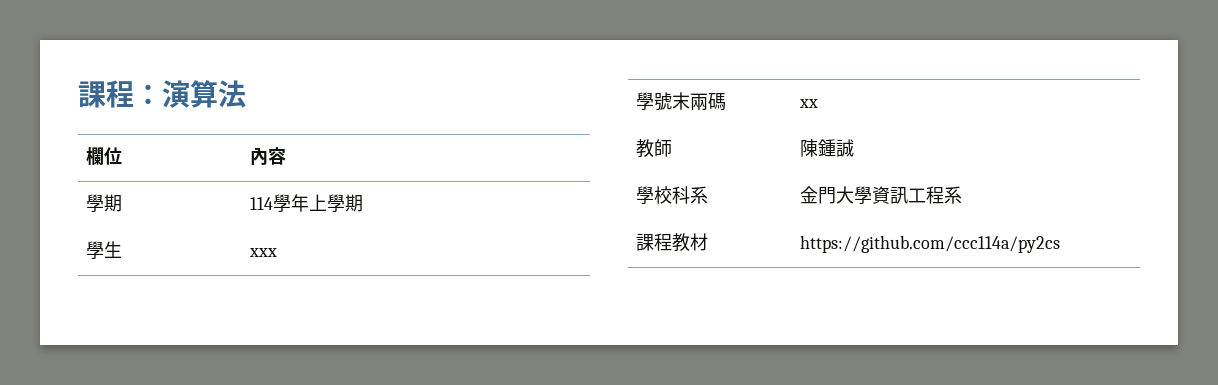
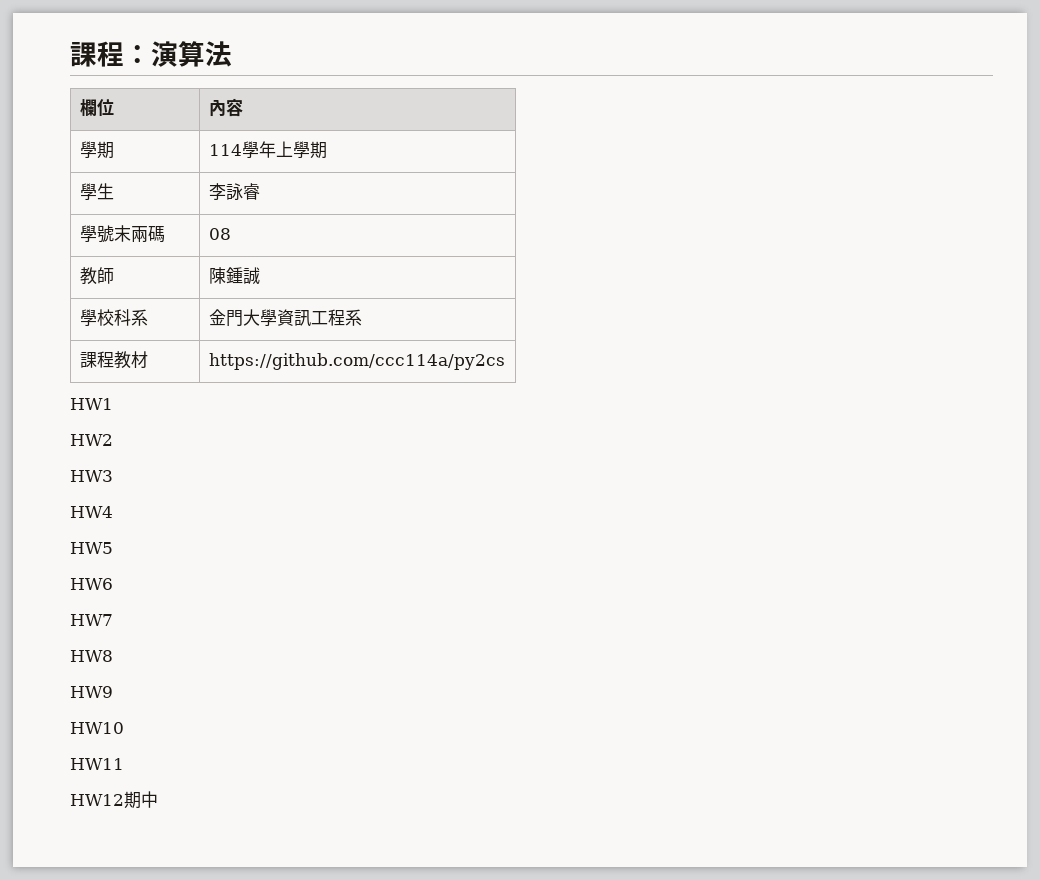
[248,248,277,257] xxx -> [208,183,260,200] 李詠睿
[798,99,818,108] xx -> [208,228,231,240] 08
(1060, 244) none -> [70,398,113,410] [70,434,113,446] [70,470,113,482] [70,506,113,518] [70,542,113,554] [70,578,113,590] [70,614,113,626] [70,650,113,662] [70,686,113,698] [70,722,124,734] [70,758,124,770] [70,791,158,809] // HW1 // HW2 // HW3 // HW4 // HW5 // HW6 // HW7 // HW8 // HW9 // HW10 // HW11 // HW12期中

